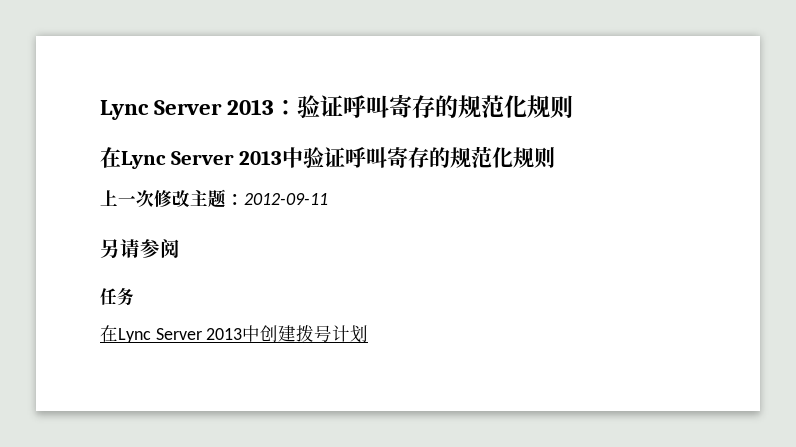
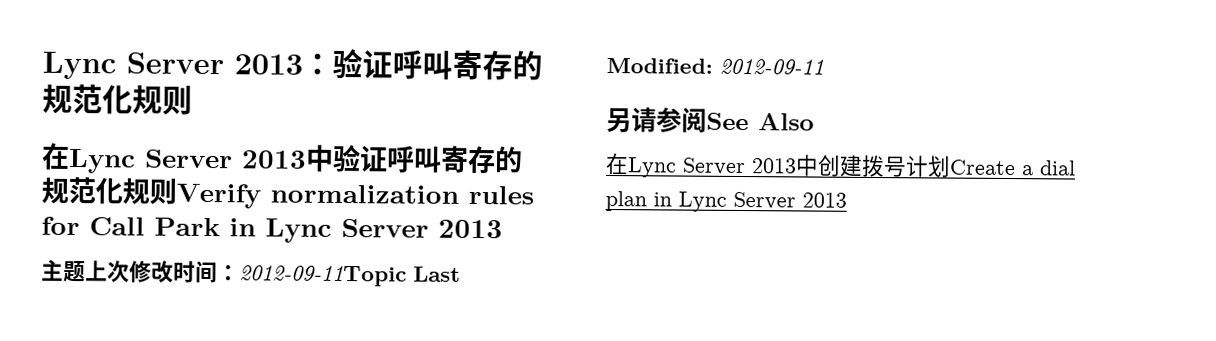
[100,189,244,208] // 上一次修改主题： -> [176,183,534,209] [41,216,503,243] [41,259,461,287] [606,57,713,74] Verify normalization rules for Call Park in Lync Server 2013 // 主题上次修改时间：2012-09-11Topic Last Modified:
[100,287,134,306] // 任务 -> [706,112,814,131] See Also
(369, 334) none -> [949,159,1076,176] [605,190,847,212] Create a dial plan in Lync Server 2013

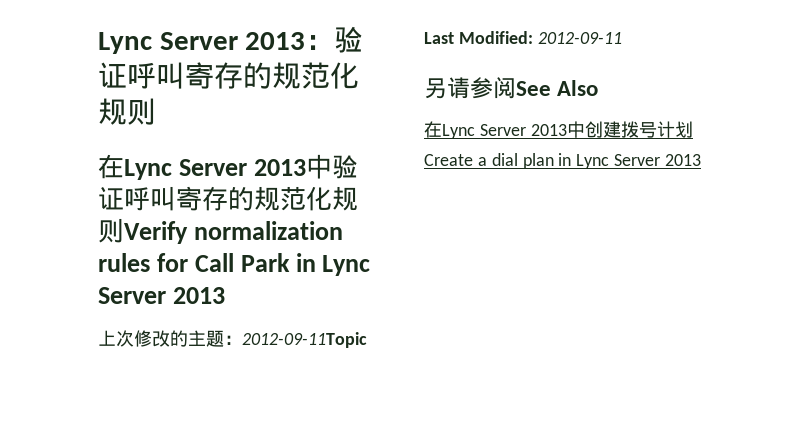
[41,259,86,283] 主题 -> (225, 295) none
[173,260,218,284] 时间 -> [170,330,224,347] 的主题

